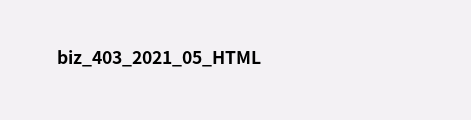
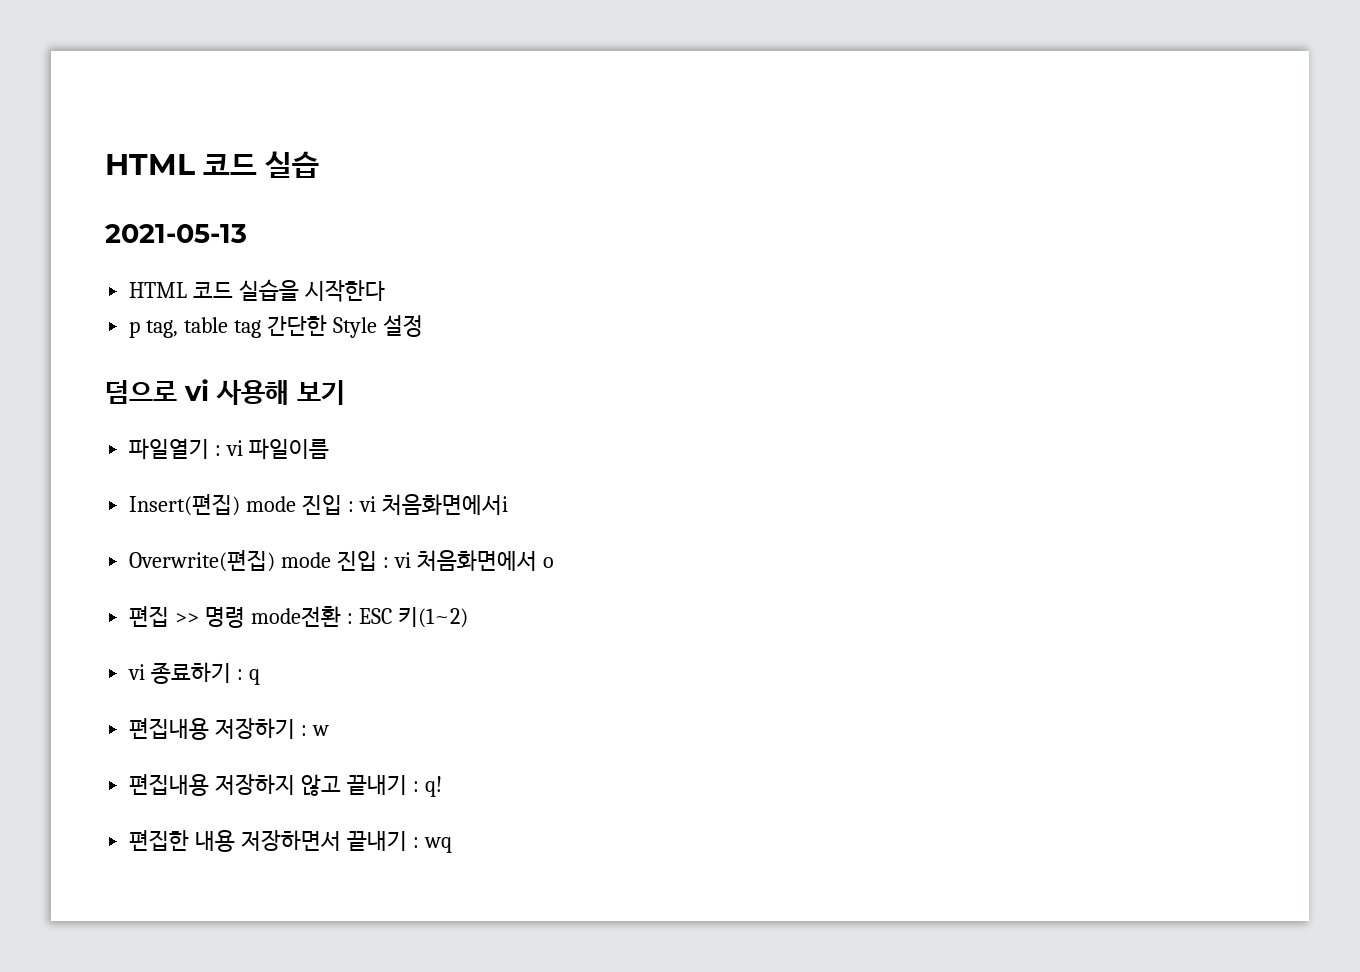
[57,50,261,67] biz_403_2021_05_HTML -> [105,151,320,178] [105,224,247,243] [129,279,386,302] [129,315,423,338] [105,379,345,405] [129,438,330,460] [129,494,508,516] [129,550,554,572] [129,606,468,628] [128,662,261,685] [129,718,330,740] [129,774,442,797] [129,830,452,853] HTML 코드 실습 // 2021-05-13 // HTML 코드 실습을 시작한다 // p tag, table tag 간단한 Style 설정 // 덤으로 vi 사용해 보기 // 파일열기 : vi 파일이름 // Insert(편집) mode 진입 : vi 처음화면에서i // Overwrite(편집) mode 진입 : vi 처음화면에서 o // 편집 >> 명령 mode전환 : ESC 키(1~2) // vi 종료하기 : q // 편집내용 저장하기 : w // 편집내용 저장하지 않고 끝내기 : q! // 편집한 내용 저장하면서 끝내기 : wq

